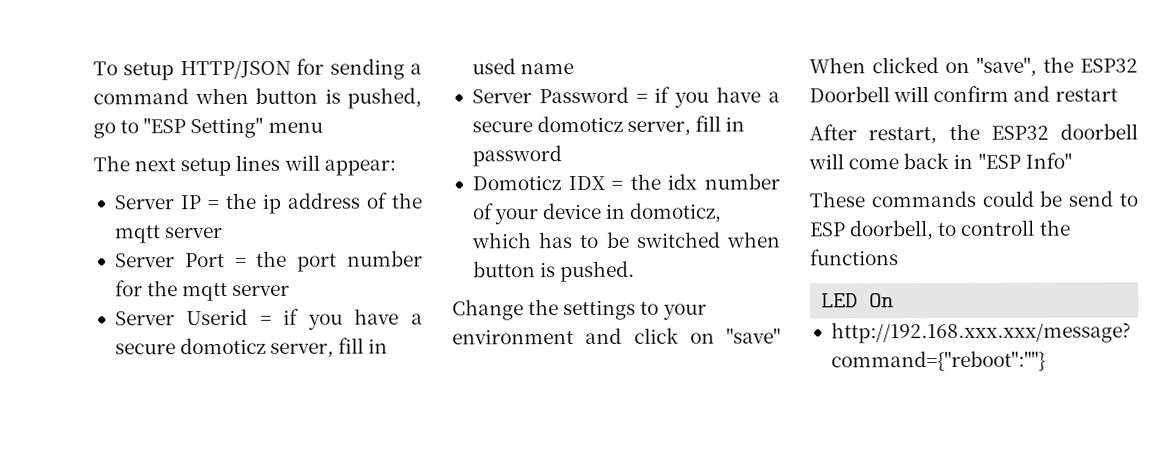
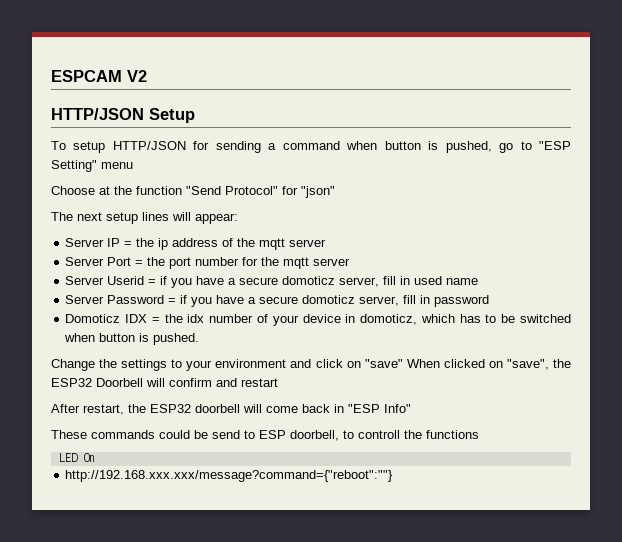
(93, 68) none -> [51,70,147,82] [51,108,195,123] ESPCAM V2 // HTTP/JSON Setup //
(323, 127) none -> [51,186,335,198] // Choose at the function "Send Protocol" for "json"

